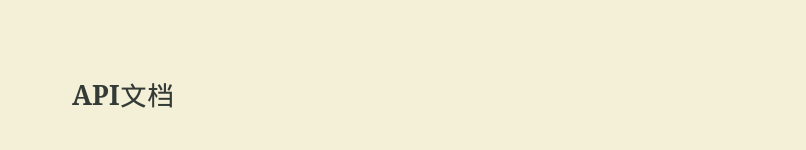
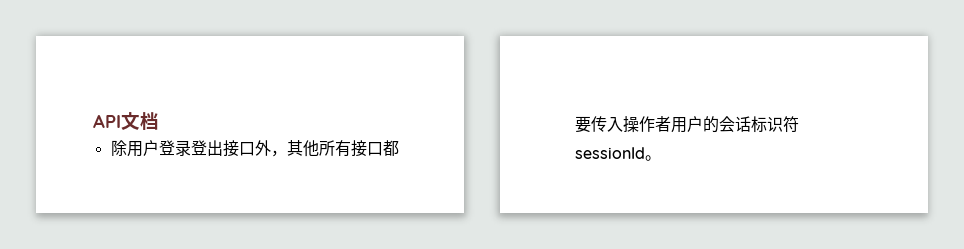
(174, 95) none -> [110,140,399,157] [574,116,799,133] [574,147,661,161] // 除用户登录登出接口外，其他所有接口都要传入操作者用户的会话标识符sessionId。

